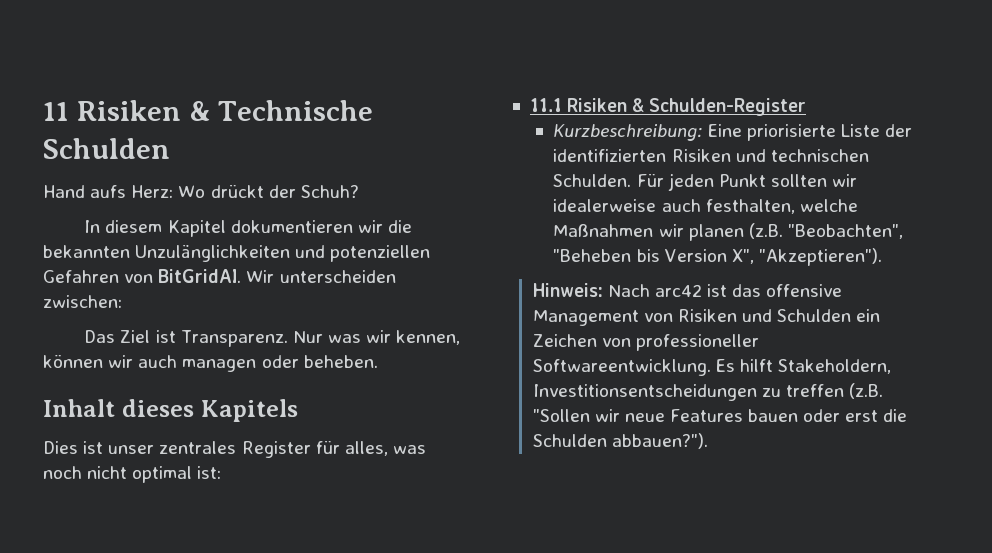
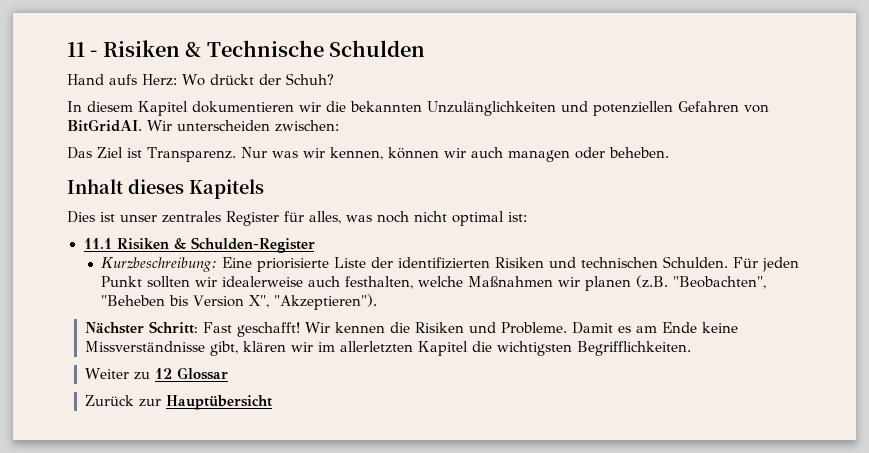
(69, 111) none -> [90,50,98,57] -
[532,283,843,297] [532,309,881,326] [532,334,759,351] [532,359,891,376] [532,383,883,401] [532,409,908,422] [532,433,708,449] Hinweis: Nach arc42 ist das offensive Management von Risiken und Schulden ein Zeichen von professioneller Softwareentwicklung. Es hilft Stakeholdern, Investitionsentscheidungen zu treffen (z.B. "Sollen wir neue Features bauen oder erst die Schulden abbauen?"). -> [84,321,738,337] [84,341,691,356] [84,367,228,380] [84,395,272,410] Nächster Schritt: Fast geschafft! Wir kennen die Risiken und Probleme. Damit es am Ende keine Missverständnisse gibt, klären wir im allerletzten Kapitel die wichtigsten Begrifflichkeiten. // Weiter zu 12 Glossar // Zurück zur Hauptübersicht

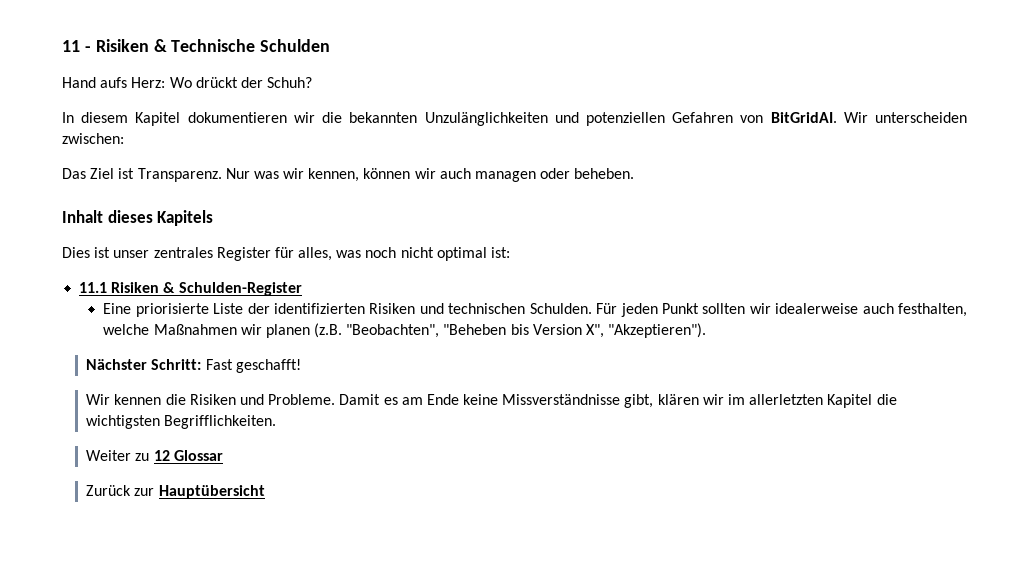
[101,257,218,272] Kurzbeschreibung: -> (302, 289) none
(300, 329) none -> (301, 366) //

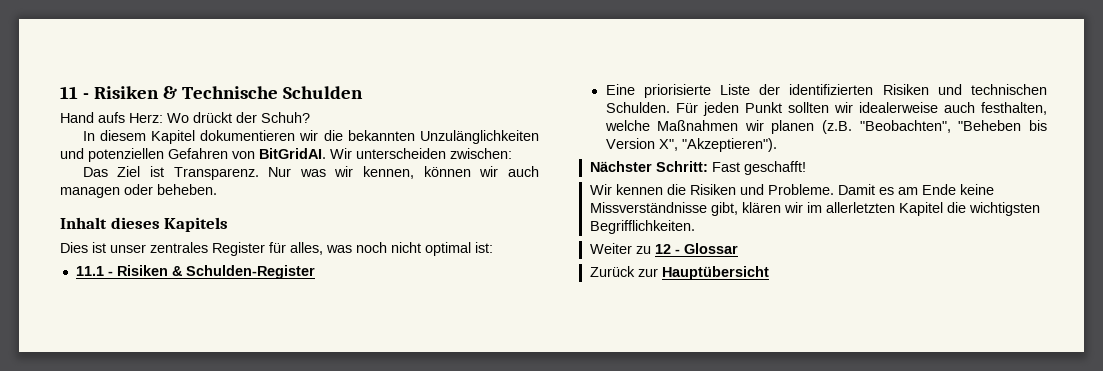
(108, 287) none -> [107,271,113,276] -
(170, 455) none -> [674,249,680,254] -

